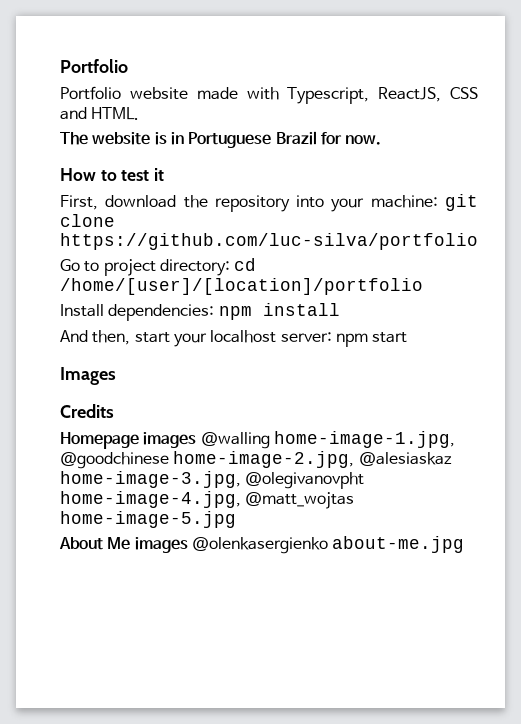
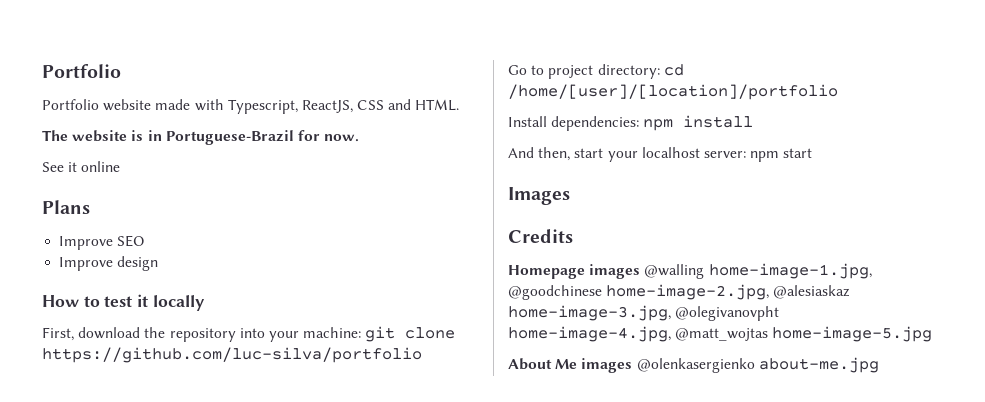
[188,131,317,148] Portuguese Brazil -> [165,130,294,145] Portuguese-Brazil
(382, 140) none -> [42,161,121,172] [42,200,90,214] [59,235,145,250] [59,256,159,271] // See it online // Plans // Improve SEO // Improve design
(165, 174) none -> [152,295,205,311] locally

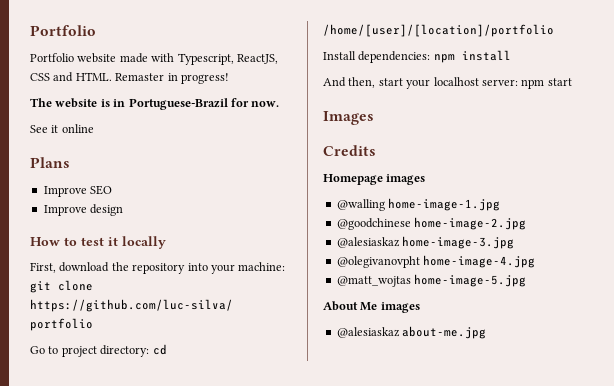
(460, 105) none -> [115,73,229,84] Remaster in progress!
[644,263,872,279] [508,284,851,300] [508,305,780,321] [508,326,671,342] @walling home-image-1.jpg, @goodchinese home-image-2.jpg, @alesiaskaz home-image-3.jpg, @olegivanovpht home-image-4.jpg, -> [336,198,501,211] [336,217,527,230] [336,236,515,249] [336,255,536,268] // @walling home-image-1.jpg // @goodchinese home-image-2.jpg // @alesiaskaz home-image-3.jpg // @olegivanovpht home-image-4.jpg //
[636,358,755,373] @olenkasergienko -> [336,327,400,338] // @alesiaskaz

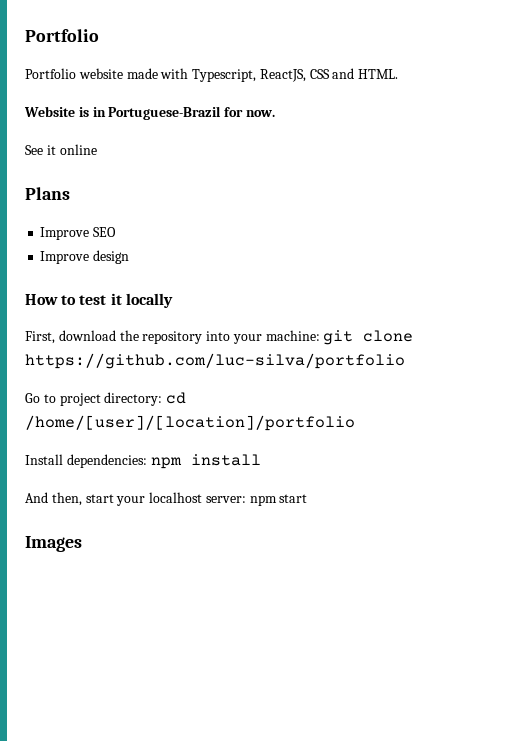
[115,73,229,84] [30,98,98,108] Remaster in progress! // The website -> [24,106,75,117] // Website
[323,145,376,156] [323,174,426,185] [336,198,501,211] [336,217,527,230] [336,236,515,249] [336,255,536,268] [336,274,527,287] [323,301,420,313] [336,326,487,339] // Credits // Homepage images // @walling home-image-1.jpg // @goodchinese home-image-2.jpg // @alesiaskaz home-image-3.jpg // @olegivanovpht home-image-4.jpg // @matt_wojtas home-image-5.jpg // About Me images // @alesiaskaz about-me.jpg -> (82, 544) none

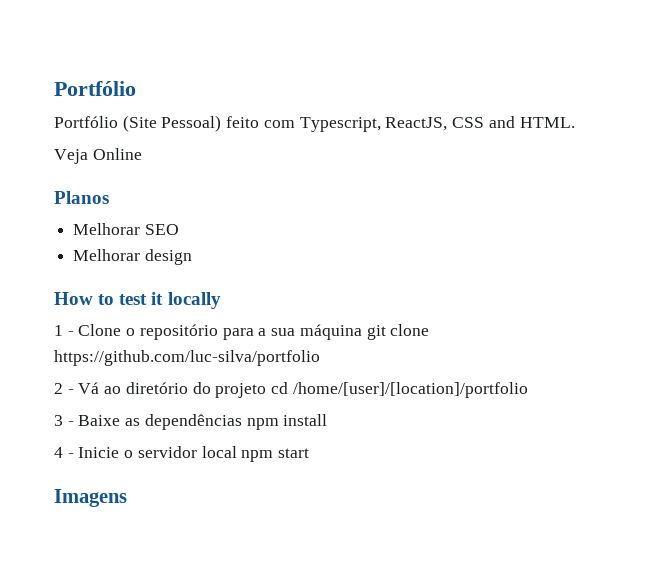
[25,29,99,42] [25,68,189,79] Portfolio // Portfolio website made with -> [54,81,136,96] [54,115,295,132] Portfólio // Portfólio (Site Pessoal) feito com
[24,106,275,120] [25,144,97,155] [25,187,70,200] [40,227,90,240] Website is in Portuguese-Brazil for now. // See it online // Plans // Improve -> [54,148,142,164] [54,191,109,204] [73,223,141,235] Veja Online // Planos // Melhorar
[40,251,90,264] Improve -> [73,249,141,261] Melhorar
[25,330,414,345] [25,353,405,369] [25,392,187,406] [25,415,355,431] [25,454,261,469] [25,492,246,506] First, download the repository into your machine: git clone https://github.com/luc-silva/portfolio // Go to project directory: cd /home/[user]/[location]/portfolio // Install dependencies: npm install // And then, start your localhost server: -> [54,324,430,340] [54,350,320,366] [54,382,528,398] [54,414,328,430] [54,446,237,458] 1 - Clone o repositório para a sua máquina git clone https://github.com/luc-silva/portfolio // 2 - Vá ao diretório do projeto cd /home/[user]/[location]/portfolio // 3 - Baixe as dependências npm install // 4 - Inicie o servidor local
[25,536,82,552] Images -> [54,489,127,507] Imagens

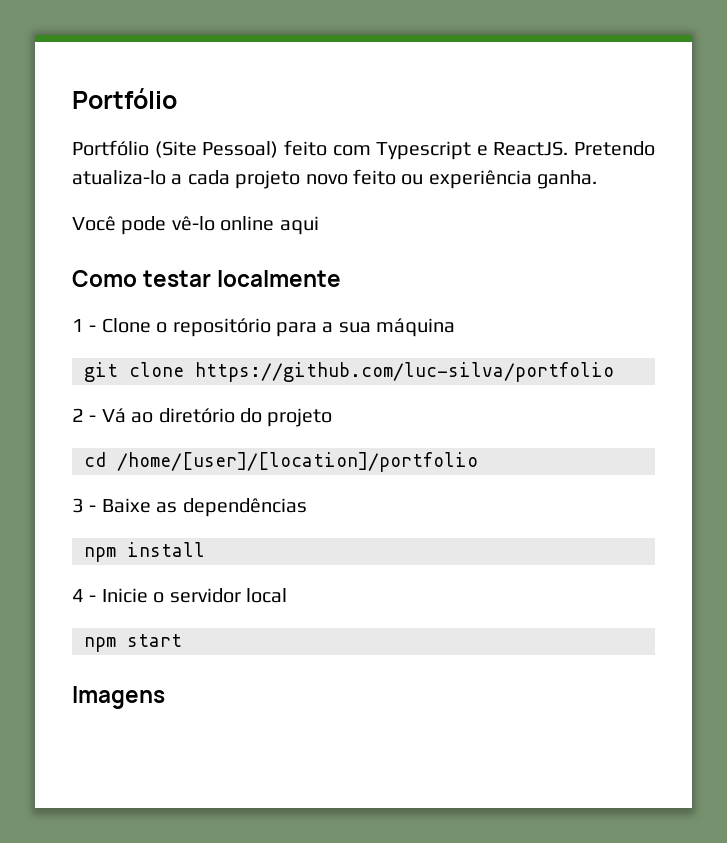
[299,116,575,132] [54,148,142,164] [54,191,109,204] [73,223,179,235] [73,249,192,265] [54,292,221,309] Typescript, ReactJS, CSS and HTML. // Veja Online // Planos // Melhorar SEO // Melhorar design // How to test it locally -> [376,141,655,160] [72,169,598,189] [72,216,319,235] [72,270,342,287] Typescript e ReactJS. Pretendo atualiza-lo a cada projeto novo feito ou experiência ganha. // Você pode vê-lo online aqui // Como testar localmente
(362, 332) none -> (456, 327) //
(267, 390) none -> (333, 417) //
(242, 422) none -> (307, 507) //
(237, 452) none -> (287, 595) //

